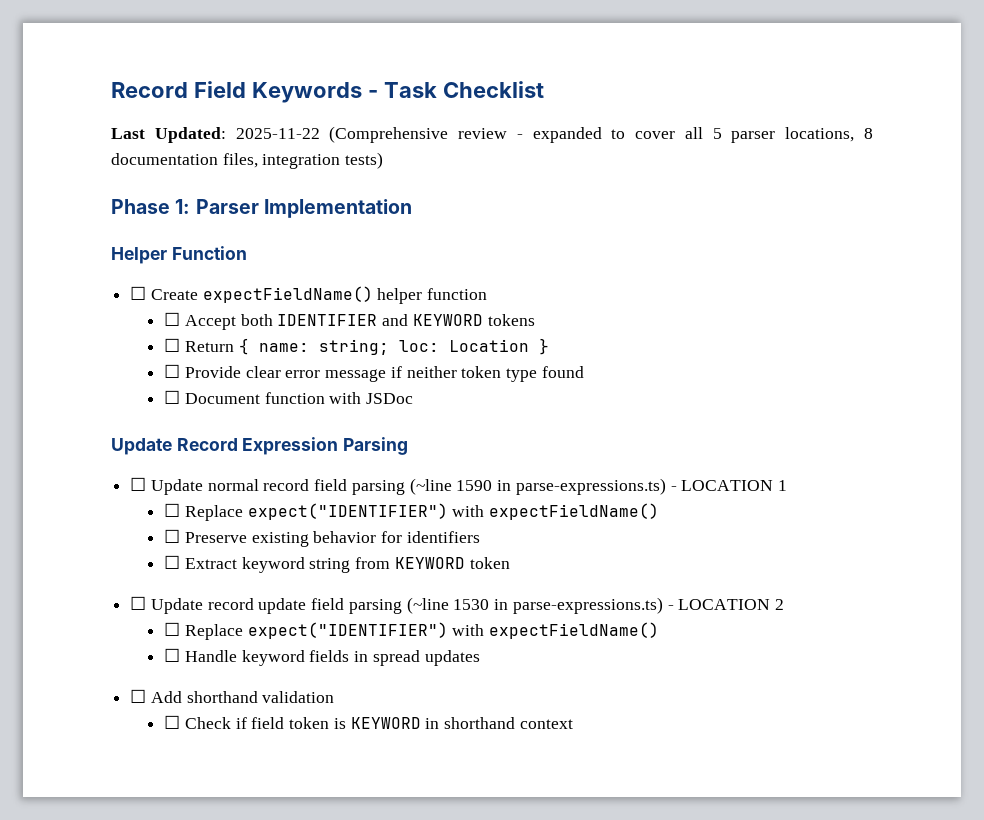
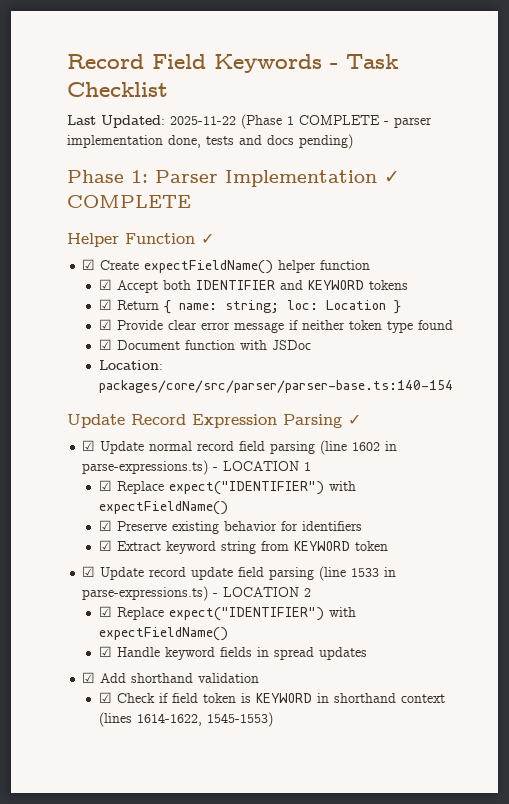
[329,126,873,143] [111,152,384,169] (Comprehensive review - expanded to cover all 5 parser locations, 8 documentation files, integration tests) -> [241,114,432,129] [67,134,353,149] (Phase 1 COMPLETE - parser implementation done, tests and docs pending)
(412, 208) none -> [384,171,400,183] [67,195,191,208] ✓ COMPLETE
[130,286,147,300] // ☐ -> [201,233,214,244] [82,259,96,270] ✓ // ☑
[164,312,181,326] ☐ -> [98,279,112,290] ☑
[164,338,181,352] ☐ -> [98,299,112,310] ☑
[164,364,181,378] ☐ -> [98,319,112,330] ☑
[164,390,181,404] ☐ -> [98,339,112,350] ☑
(414, 398) none -> [98,360,163,370] [98,380,453,393] // Location: packages/core/src/parser/parser-base.ts:140-154
[130,477,147,491] // ☐ -> [348,414,361,425] [82,440,96,451] ✓ // ☑
[409,478,493,495] (~line 1590 -> [320,440,381,455] (line 1602
[164,503,660,521] [164,529,181,543] ☐ Replace expect("IDENTIFIER") with expectFieldName() // ☐ -> [98,480,356,495] [98,501,228,515] [98,520,112,531] ☑ Replace expect("IDENTIFIER") with expectFieldName() // ☑
[164,555,181,569] ☐ -> [98,540,112,551] ☑
[130,596,147,610] ☐ -> [82,566,96,577] ☑
[406,597,490,614] (~line 1530 -> [319,566,380,581] (line 1533
[164,622,660,640] [164,648,181,662] ☐ Replace expect("IDENTIFIER") with expectFieldName() // ☐ -> [98,606,356,621] [98,627,228,641] [98,646,112,657] ☑ Replace expect("IDENTIFIER") with expectFieldName() // ☑
[130,689,147,703] ☐ -> [82,672,96,683] ☑
[164,715,181,729] ☐ -> [98,692,112,703] ☑
(573, 724) none -> [98,712,273,727] (lines 1614-1622, 1545-1553)

